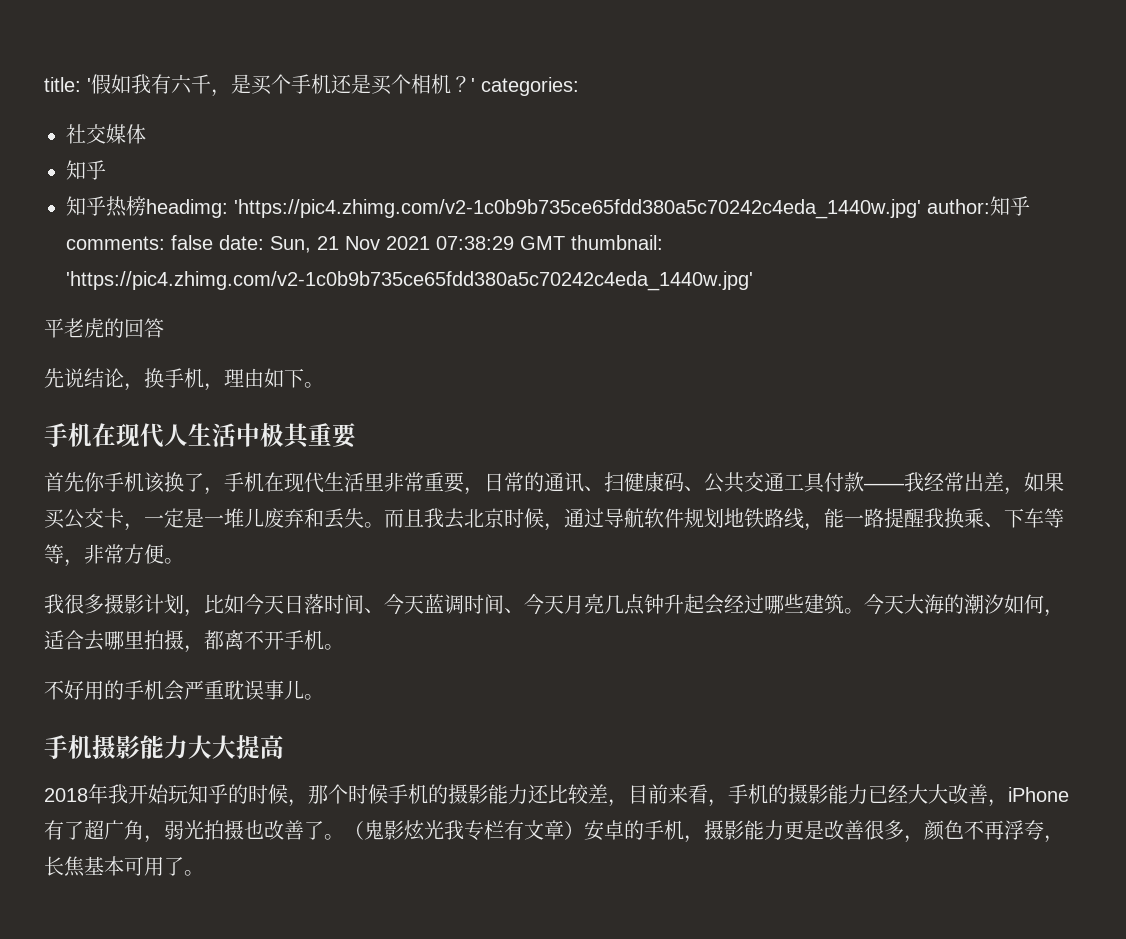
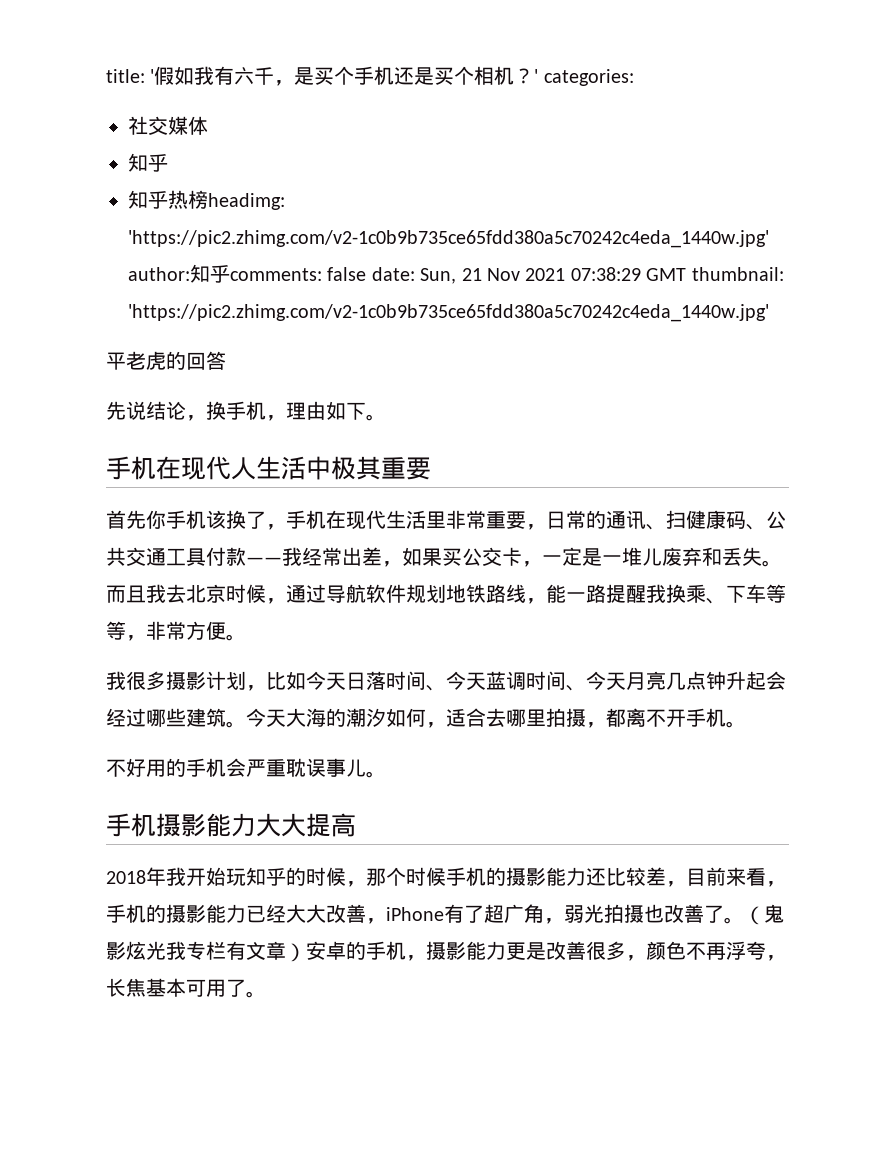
[234,199,921,219] 'https://pic4.zhimg.com/v2-1c0b9b735ce65fdd380a5c70242c4eda_1440w.jpg' -> [128,230,769,248] 'https://pic2.zhimg.com/v2-1c0b9b735ce65fdd380a5c70242c4eda_1440w.jpg'
[66,271,753,291] 'https://pic4.zhimg.com/v2-1c0b9b735ce65fdd380a5c70242c4eda_1440w.jpg' -> [128,304,769,322] 'https://pic2.zhimg.com/v2-1c0b9b735ce65fdd380a5c70242c4eda_1440w.jpg'

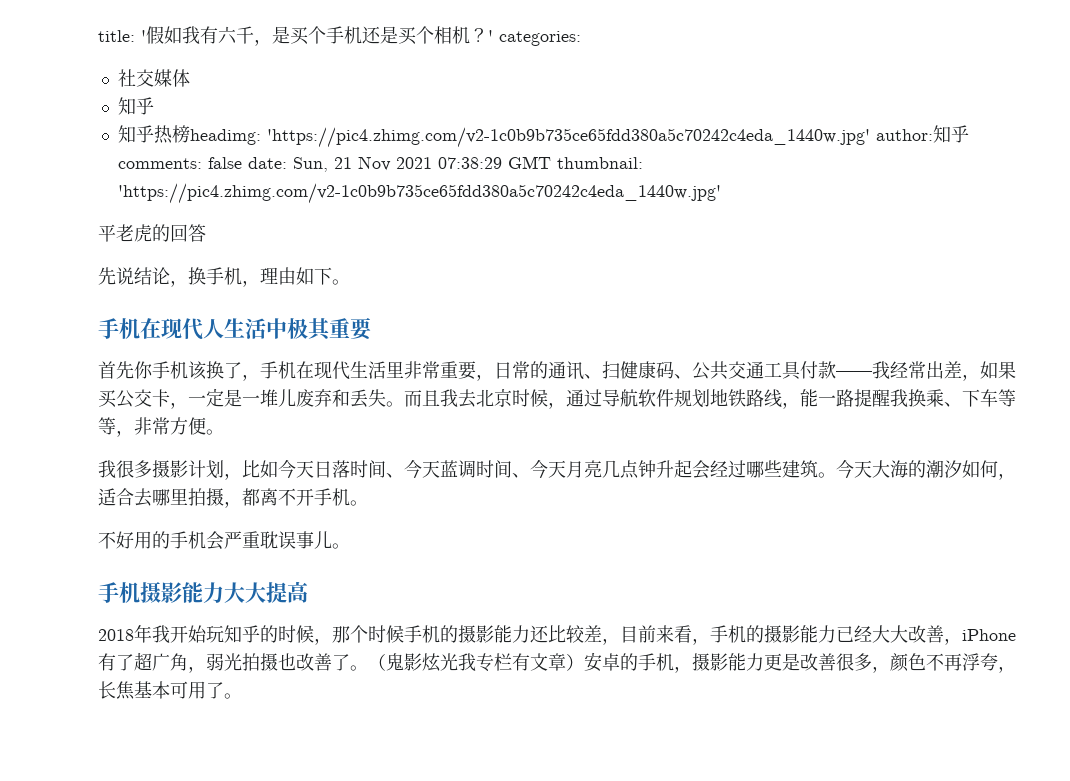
[128,230,769,248] 'https://pic2.zhimg.com/v2-1c0b9b735ce65fdd380a5c70242c4eda_1440w.jpg' -> [266,127,870,148] 'https://pic4.zhimg.com/v2-1c0b9b735ce65fdd380a5c70242c4eda_1440w.jpg'
[128,304,769,322] 'https://pic2.zhimg.com/v2-1c0b9b735ce65fdd380a5c70242c4eda_1440w.jpg' -> [117,183,721,204] 'https://pic4.zhimg.com/v2-1c0b9b735ce65fdd380a5c70242c4eda_1440w.jpg'

